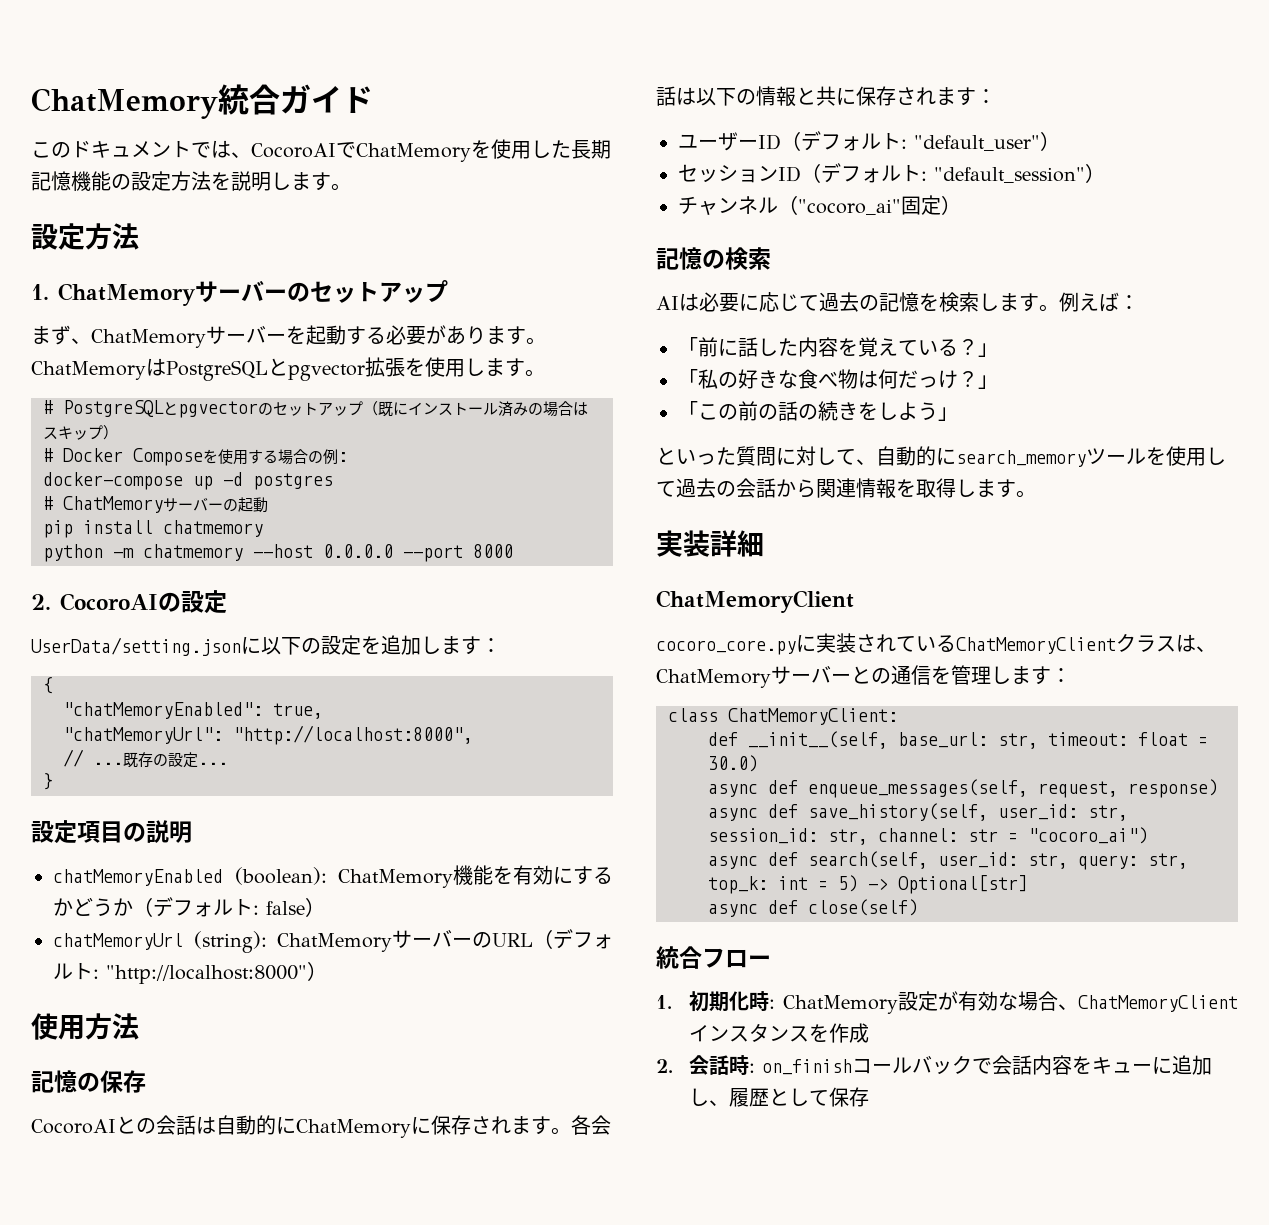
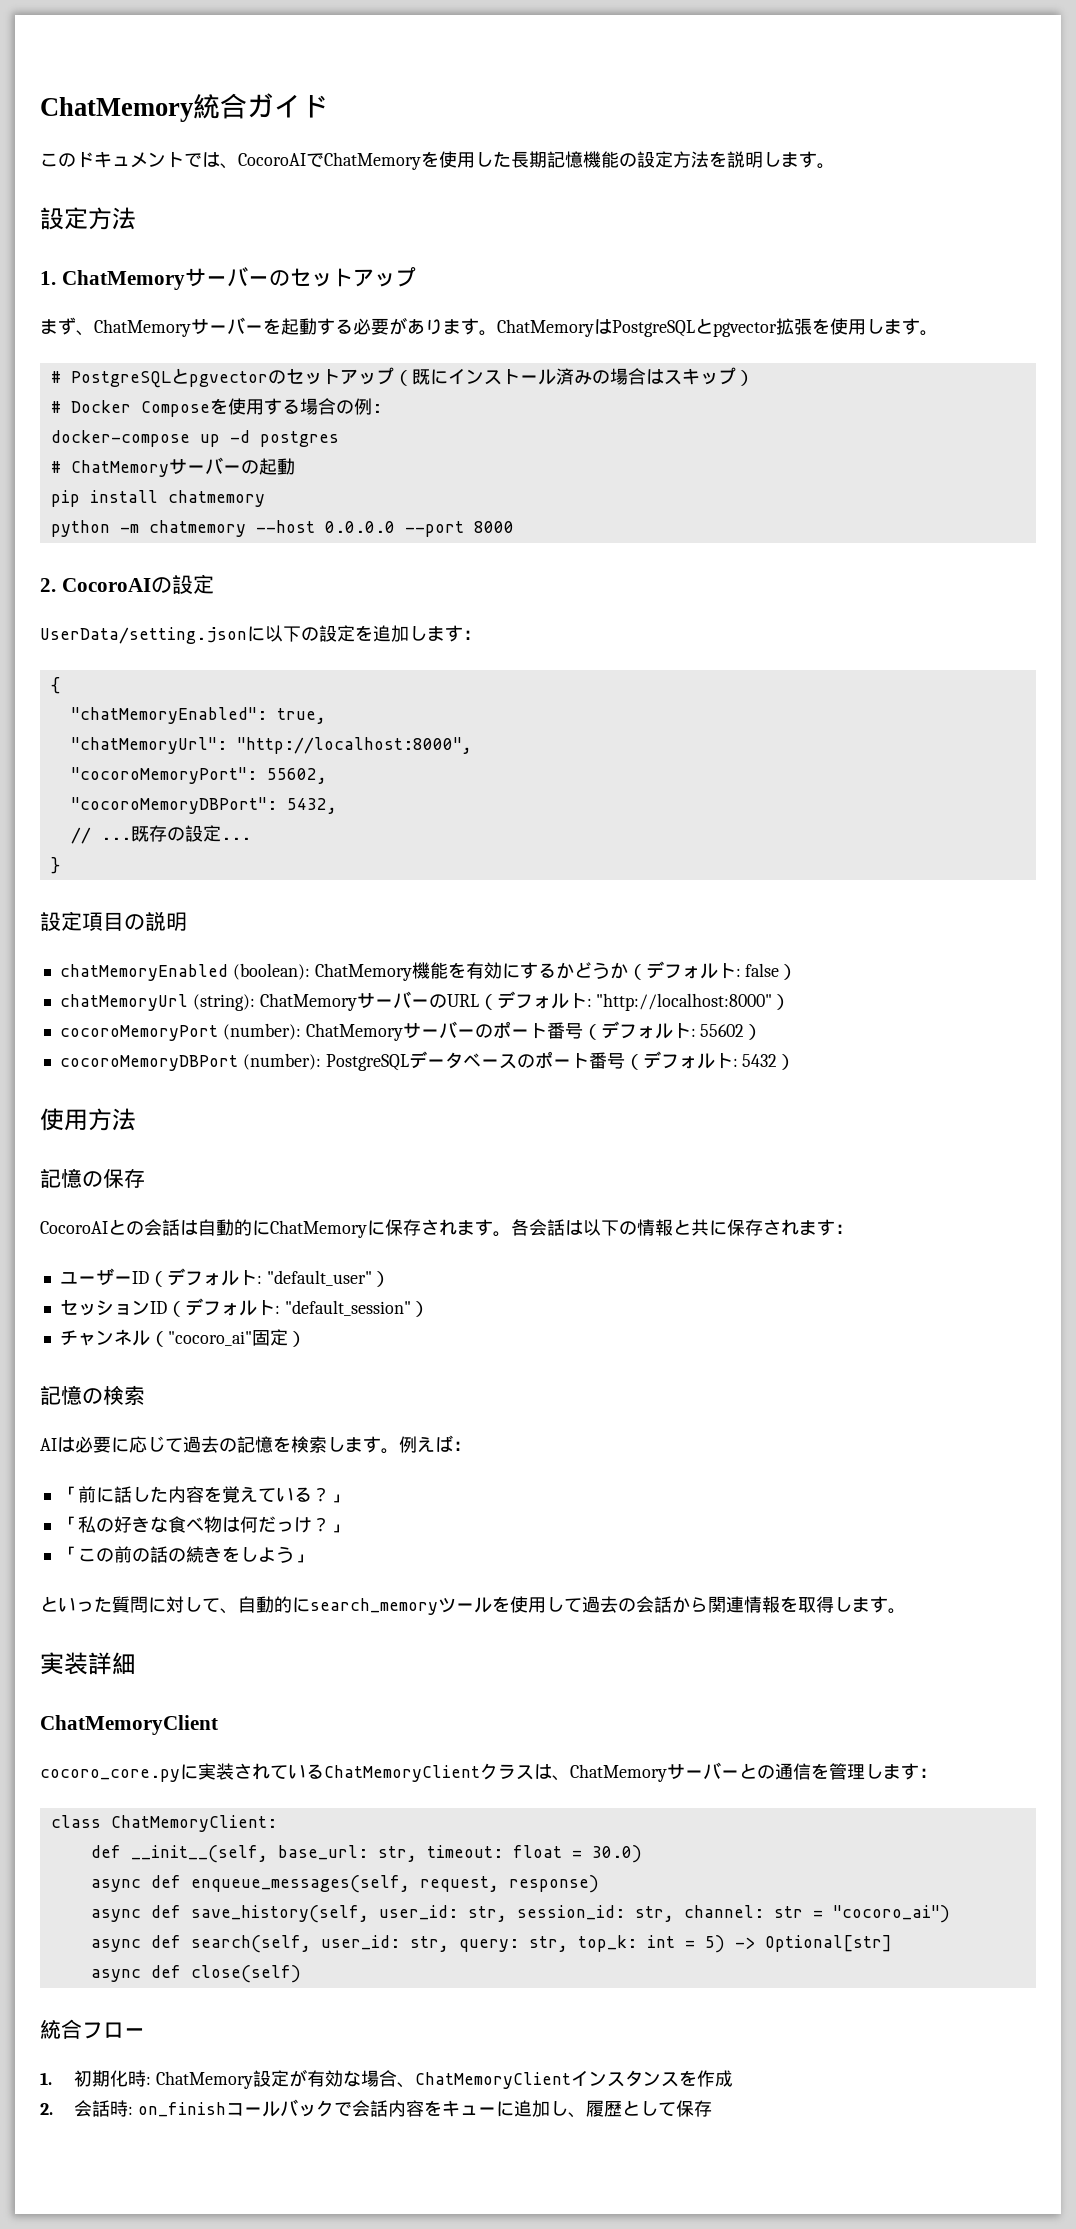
(473, 735) none -> [70,767,327,784] [70,797,337,814] // "cocoroMemoryPort": 55602, // "cocoroMemoryDBPort": 5432,
(327, 971) none -> [59,1021,763,1041] [59,1051,796,1071] // cocoroMemoryPort (number): ChatMemoryサーバーのポート番号（デフォルト: 55602） // cocoroMemoryDBPort (number): PostgreSQLデータベースのポート番号（デフォルト: 5432）

